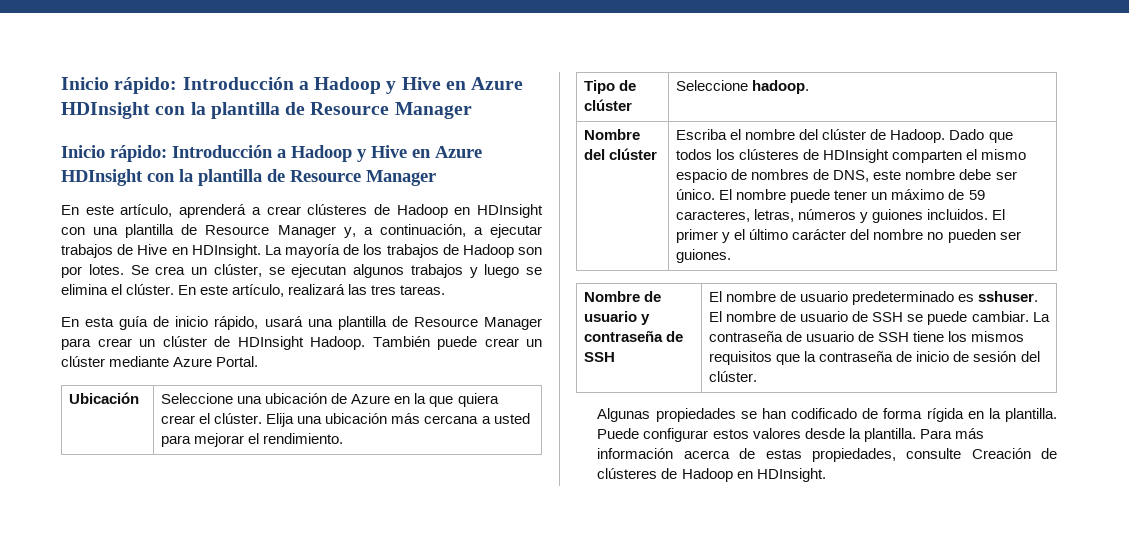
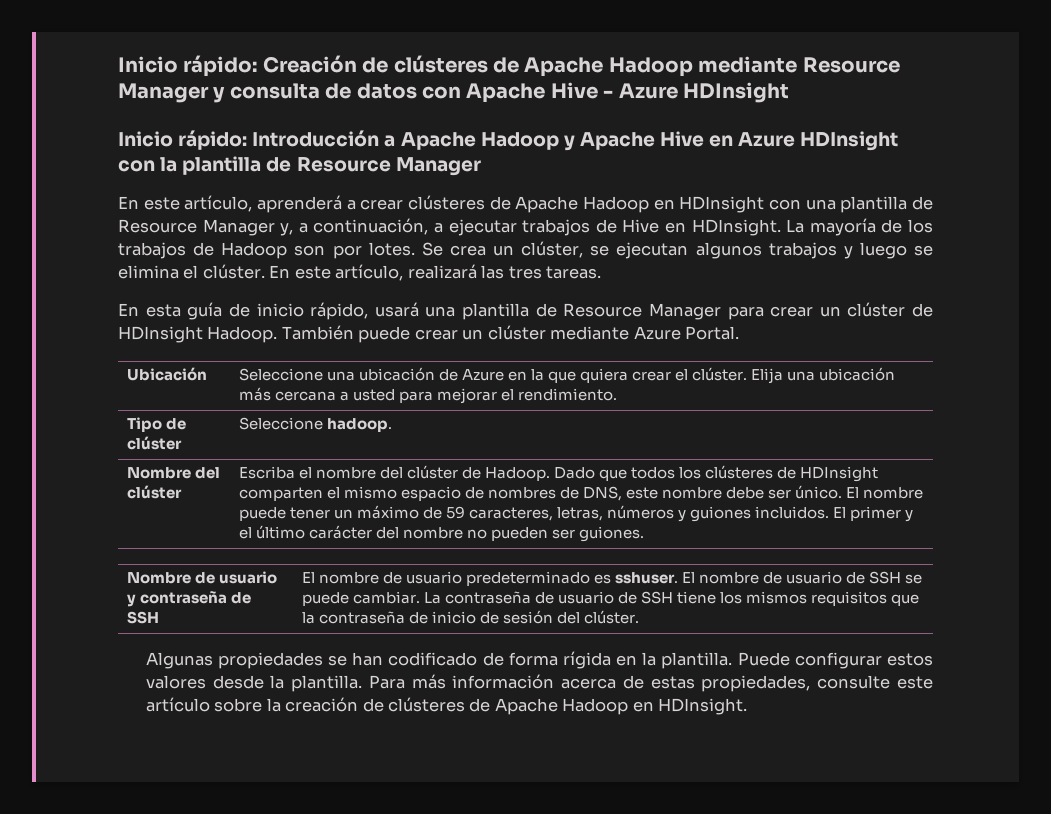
[61,77,524,94] [61,102,472,119] [61,145,367,162] Inicio rápido: Introducción a Hadoop y Hive en Azure HDInsight con la plantilla de Resource Manager // Inicio rápido: Introducción a Hadoop y -> [118,55,900,77] [118,82,789,103] [118,130,655,151] Inicio rápido: Creación de clústeres de Apache Hadoop mediante Resource Manager y consulta de datos con Apache Hive - Azure HDInsight // Inicio rápido: Introducción a Apache Hadoop y Apache
(390, 209) none -> [515,196,579,213] Apache
[971,448,1057,459] [597,468,678,479] Creación de clústeres de -> [896,676,933,689] [145,697,558,715] este artículo sobre la creación de clústeres de Apache

